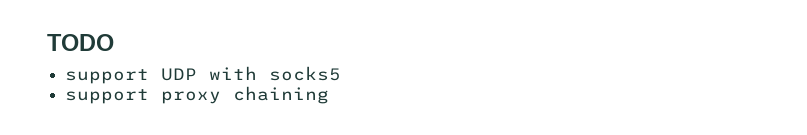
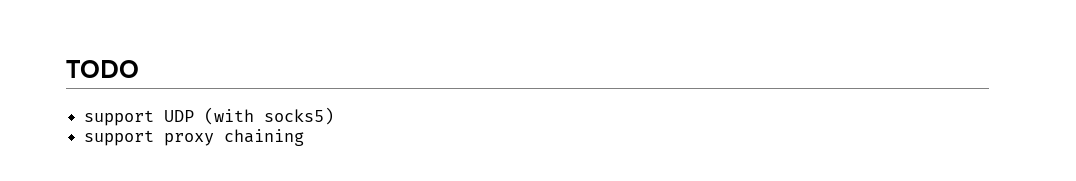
[209,66,342,81] with socks5 -> [204,107,335,125] (with socks5)

